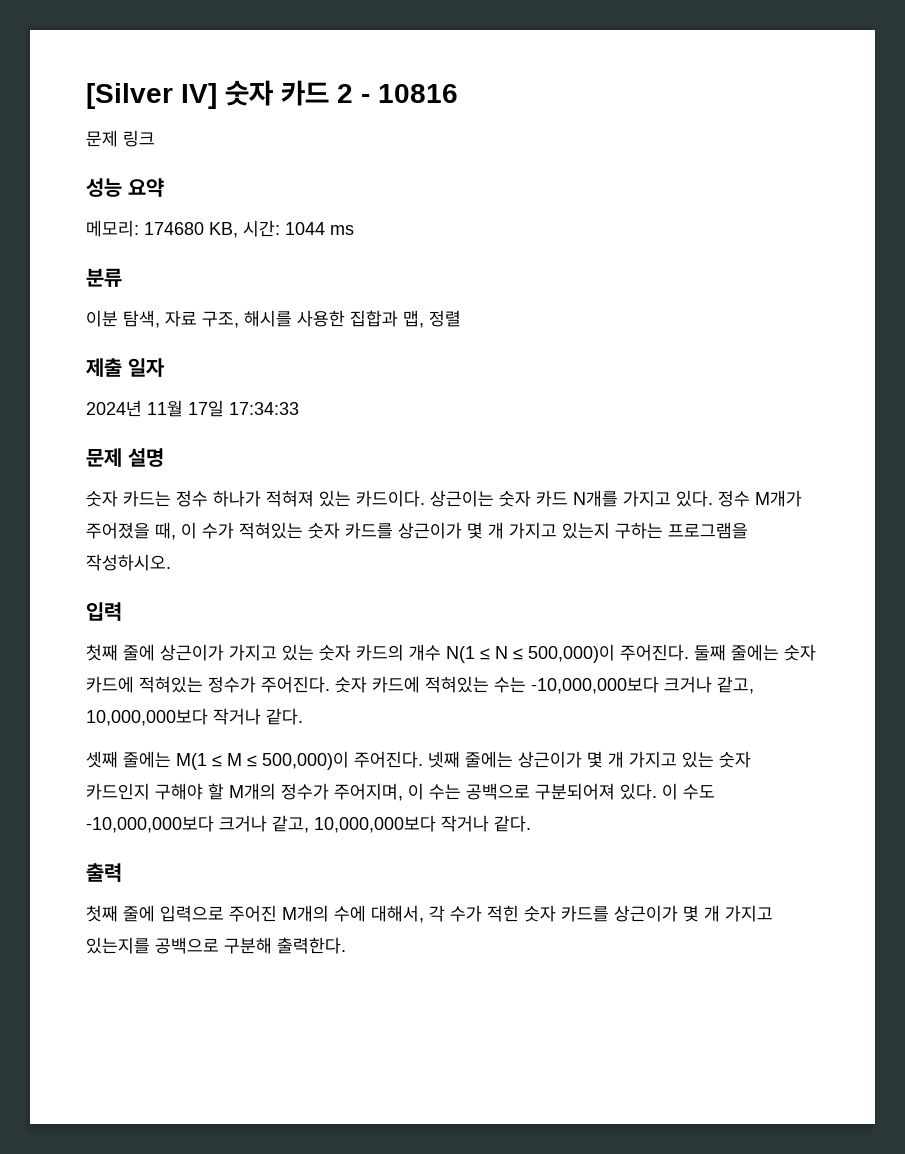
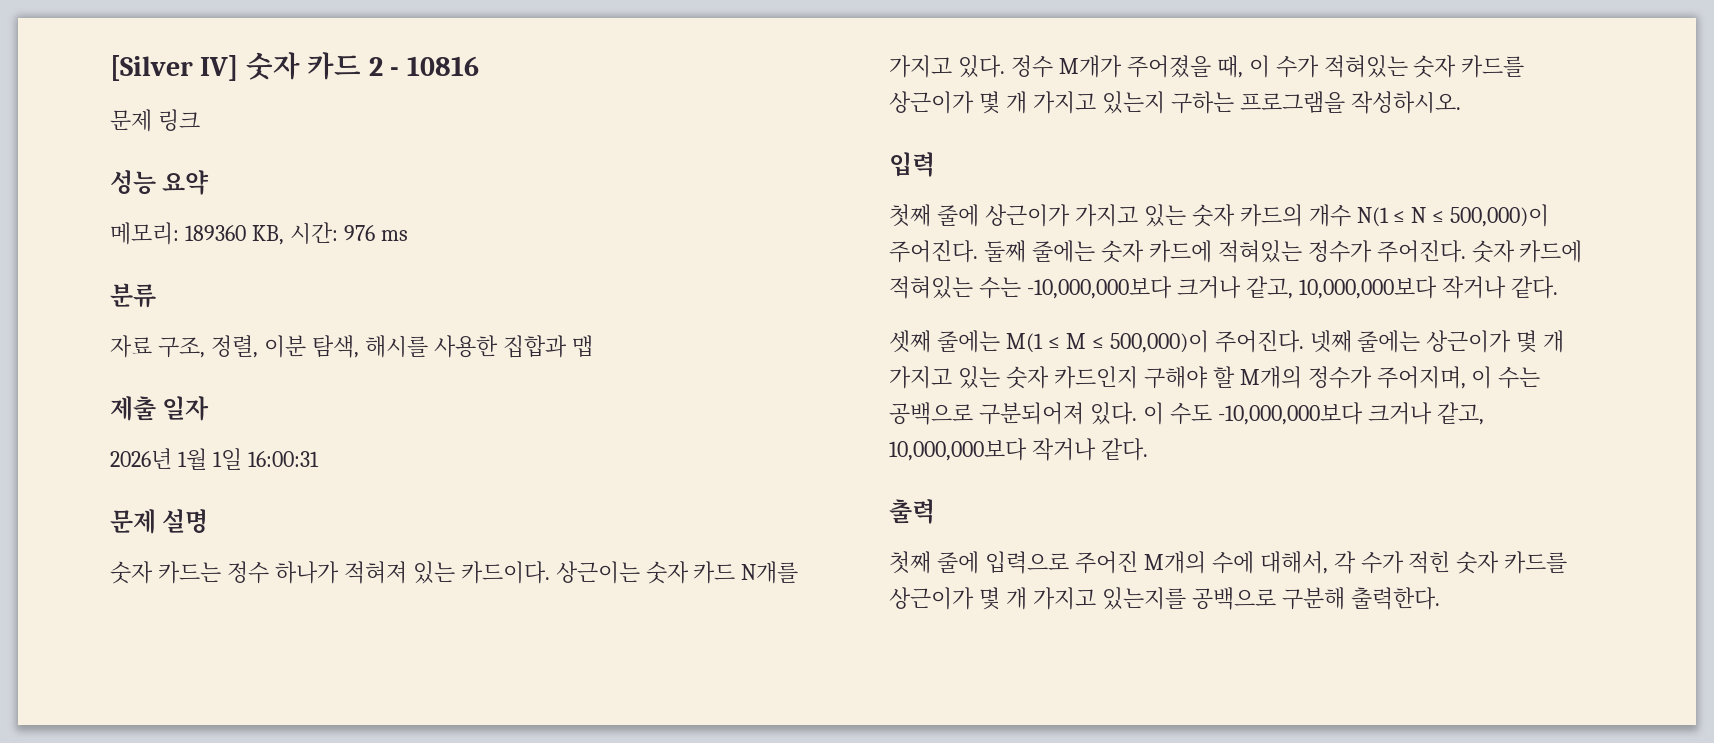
[144,222,204,235] 174680 -> [184,225,246,241] 189360
[285,222,325,235] 1044 -> [343,225,375,241] 976
[86,310,239,328] 이분 탐색, 자료 구조, -> [110,335,359,358] 자료 구조, 정렬, 이분 탐색,
[403,310,461,328] 맵, 정렬 -> [571,335,593,357] 맵
[86,400,299,417] 2024년 11월 17일 17:34:33 -> [110,448,319,470] 2026년 1월 1일 16:00:31

